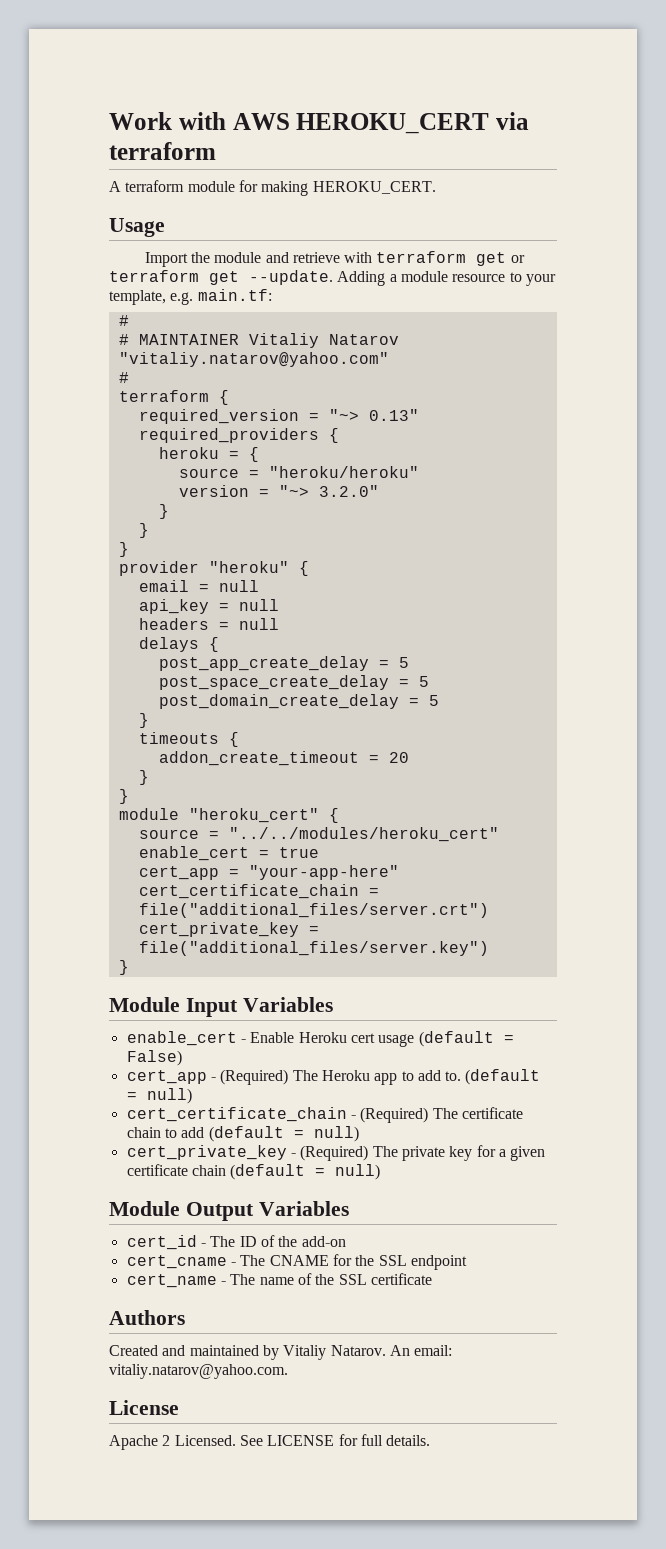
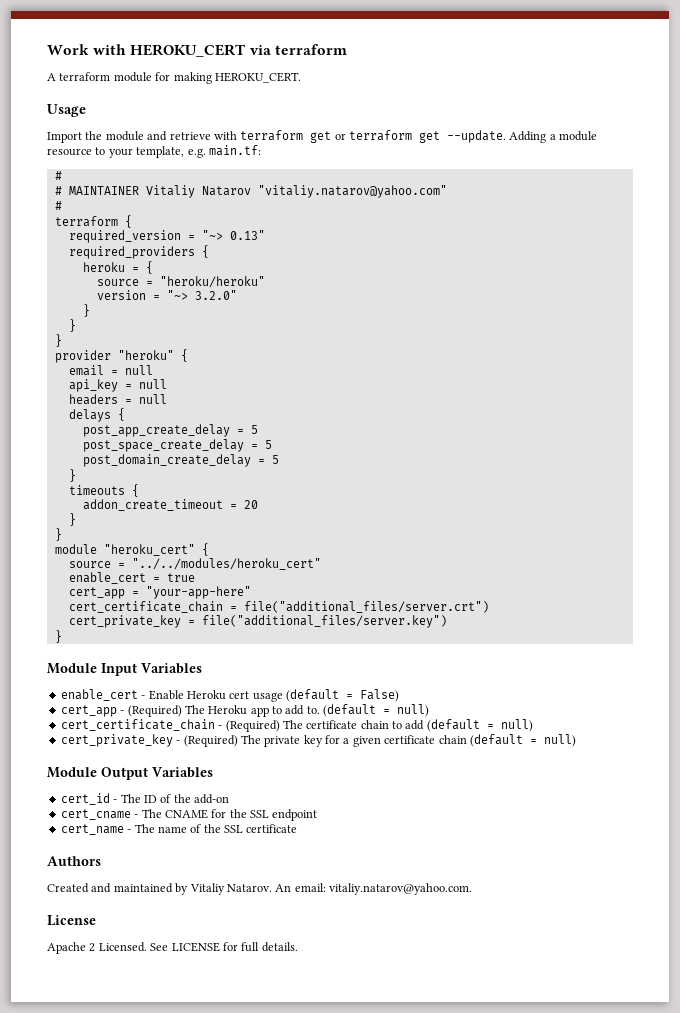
[232,113,290,130] AWS -> (127, 49) none

